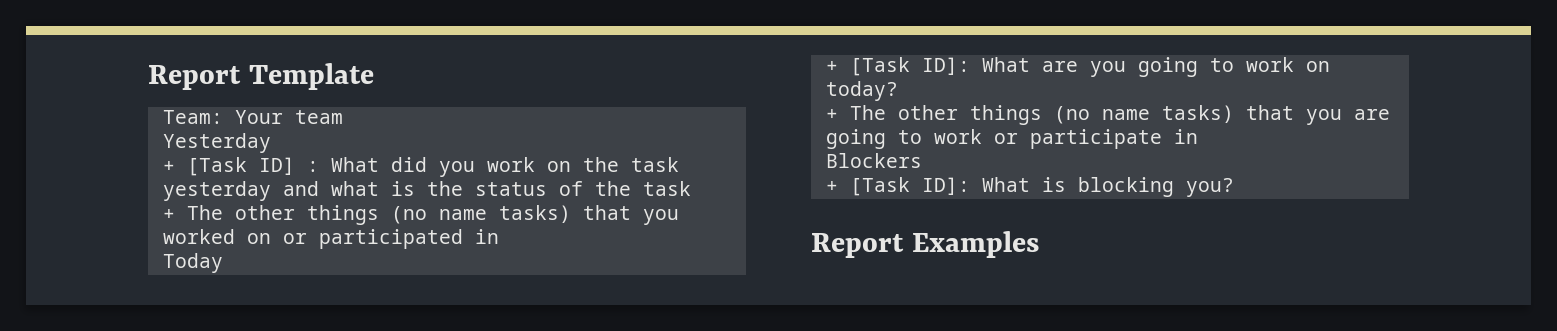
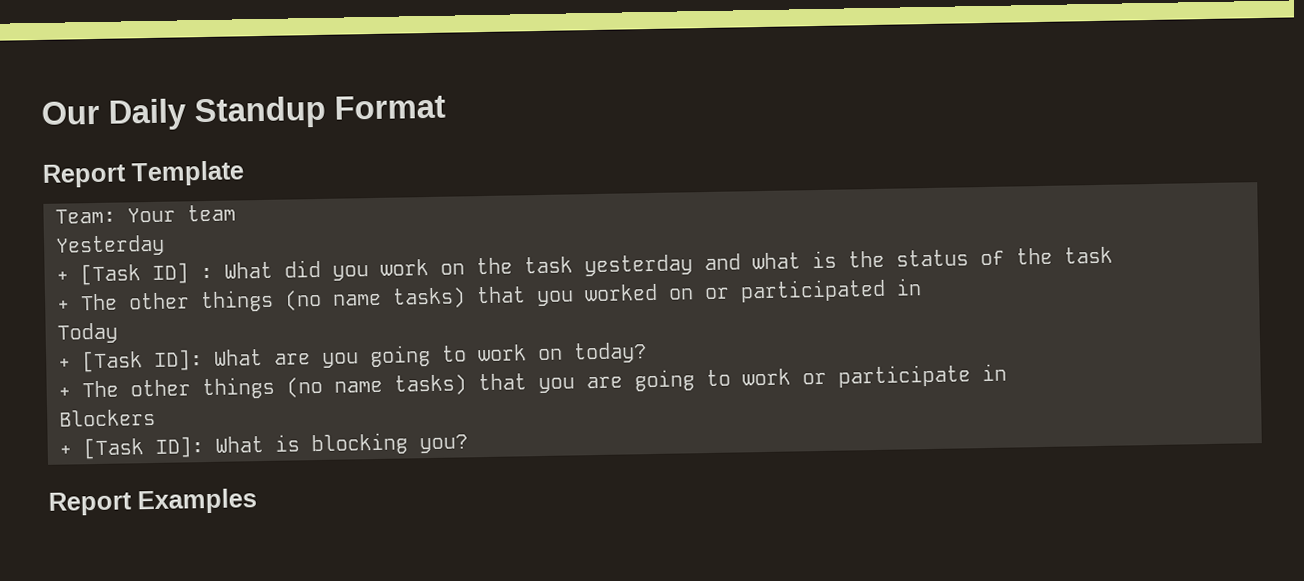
(148, 77) none -> [41,94,446,131] Our Daily Standup Format //

